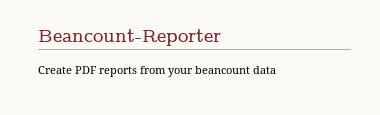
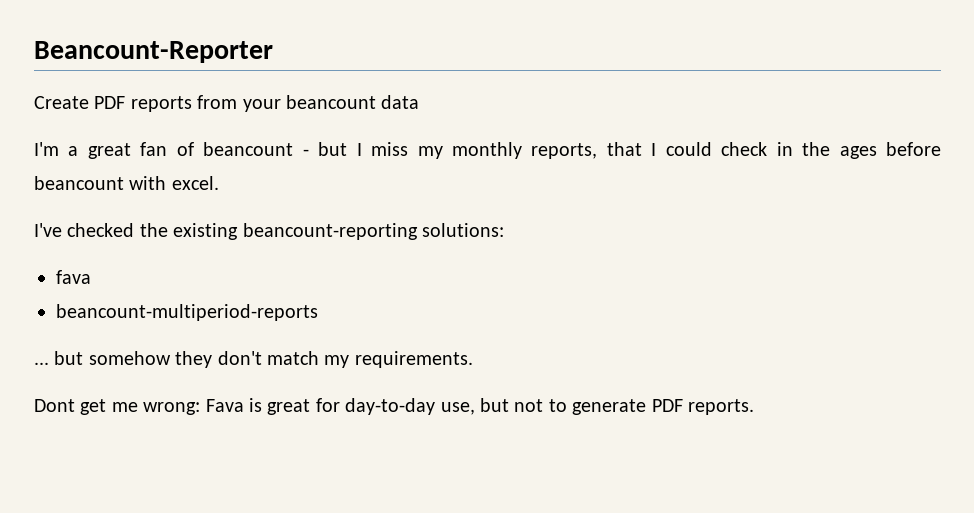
(276, 70) none -> [34,142,942,159] [34,176,219,190] [34,223,504,240] [56,270,91,284] [56,304,318,321] [34,351,473,368] [34,398,754,415] // I'm a great fan of beancount - but I miss my monthly reports, that I could check in the ages before beancount with excel. // I've checked the existing beancount-reporting solutions: // fava // beancount-multiperiod-reports // ... but somehow they don't match my requirements. // Dont get me wrong: Fava is great for day-to-day use, but not to generate PDF reports.

